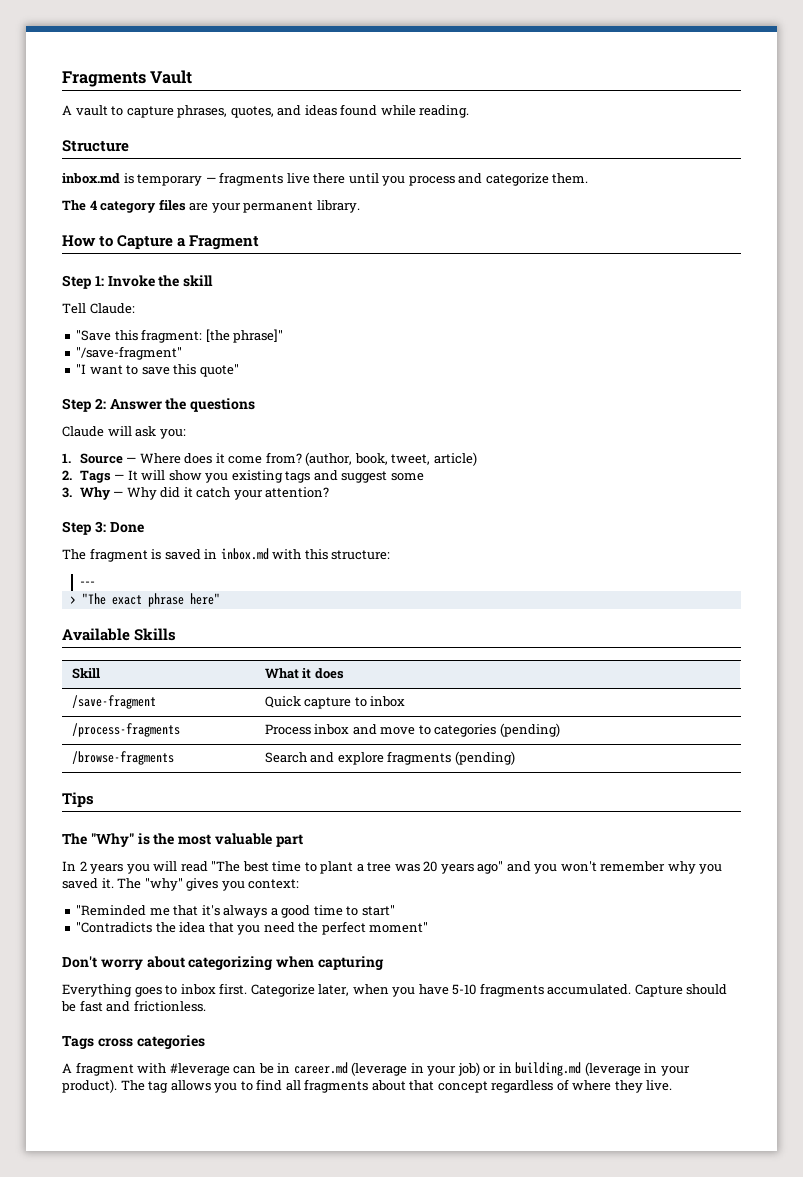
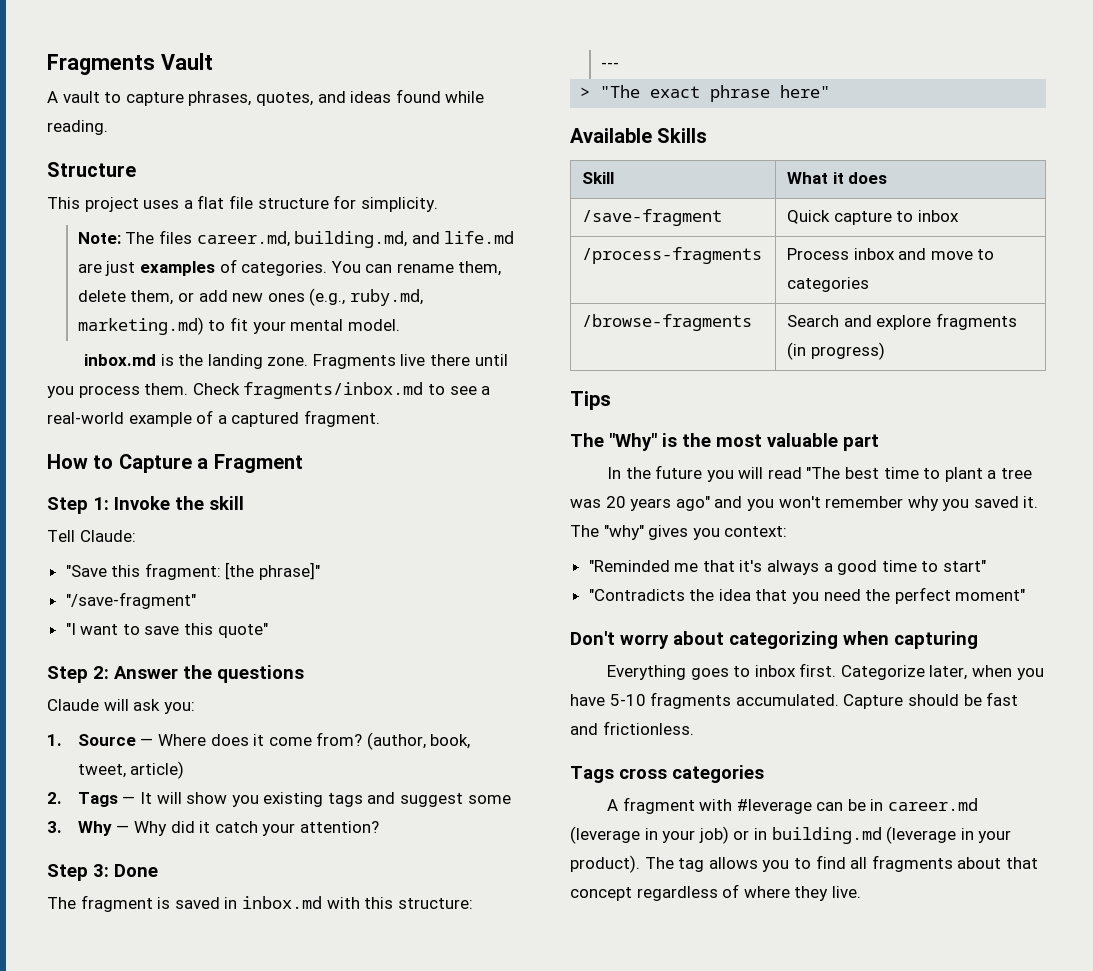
[62,172,284,186] inbox.md is temporary — fragments -> [47,195,438,212] [77,230,515,248] [77,259,502,276] [77,288,423,306] [77,317,400,335] [83,354,396,369] This project uses a flat file structure for simplicity. // Note: The files career.md, building.md, and life.md are just examples of categories. You can rename them, delete them, or add new ones (e.g., ruby.md, marketing.md) to fit your mental model. // inbox.md is the landing zone. Fragments
[458,173,549,186] and categorize -> (140, 391) none
[62,199,360,213] // The 4 category files are your permanent library. -> [192,382,491,399] [47,410,380,427] Check fragments/inbox.md to see a real-world example of a captured fragment.
[499,723,560,737] (pending) -> (870, 284) none
[454,751,515,765] (pending) -> [787,342,885,360] (in progress)
[79,861,124,874] 2 years -> [625,465,703,479] the future

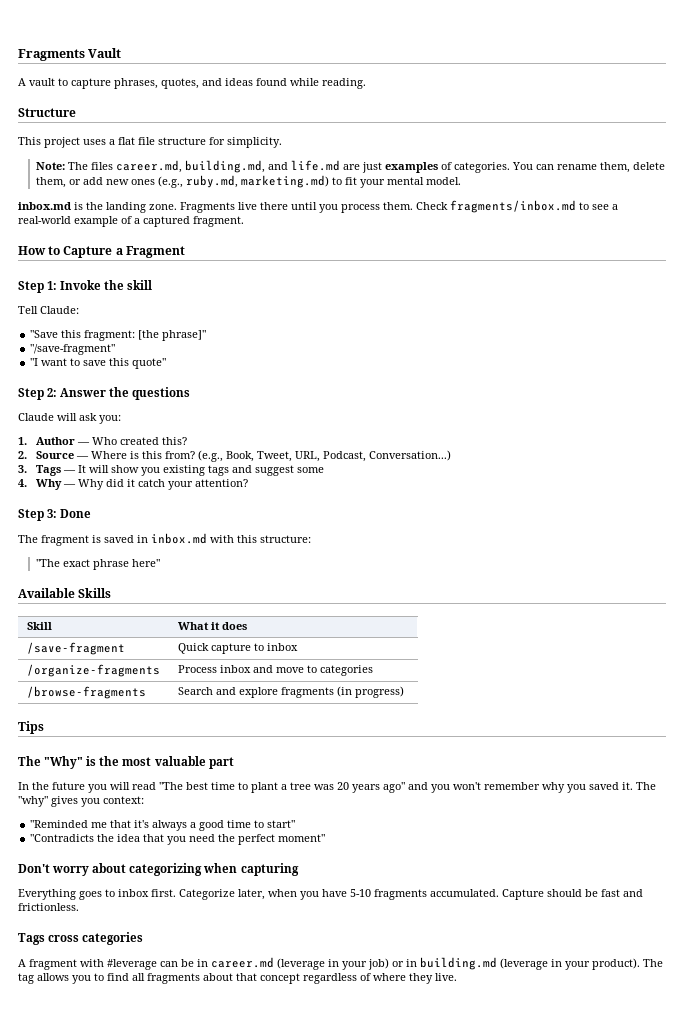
[77,732,471,750] [77,761,185,779] [47,792,62,804] Source — Where does it come from? (author, book, tweet, article) // 2. -> [35,437,187,445] [18,450,451,462] [18,465,27,473] Author — Who created this? // 2. Source — Where is this from? (e.g., Book, Tweet, URL, Podcast, Conversation...) // 3.
[47,821,62,833] 3. -> [18,479,27,487] 4.
[600,62,619,69] [580,87,591,98] --- // > -> (311, 539) none
[582,247,763,264] /process-fragments -> [26,664,160,677] /organize-fragments

